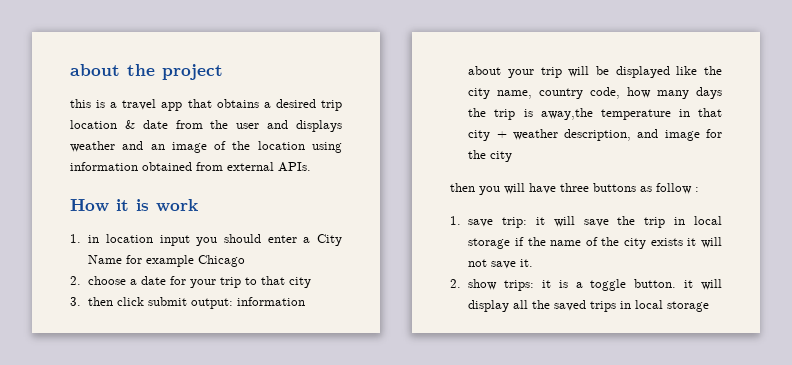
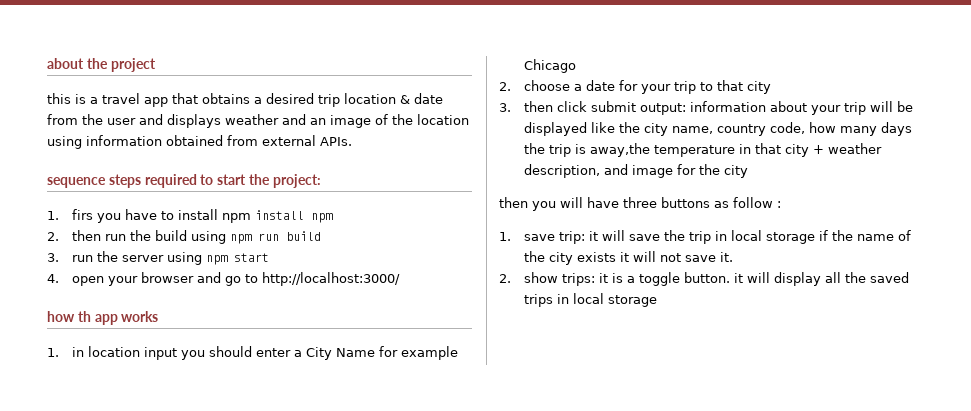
[70,199,198,212] How it is work -> [47,174,321,188] [47,209,333,223] [47,230,321,244] [47,251,269,265] [47,272,400,286] [47,311,159,325] sequence steps required to start the project: // 1. firs you have to install npm install npm // 2. then run the build using npm run build // 3. run the server using npm start // 4. open your browser and go to http://localhost:3000/ // how th app works

